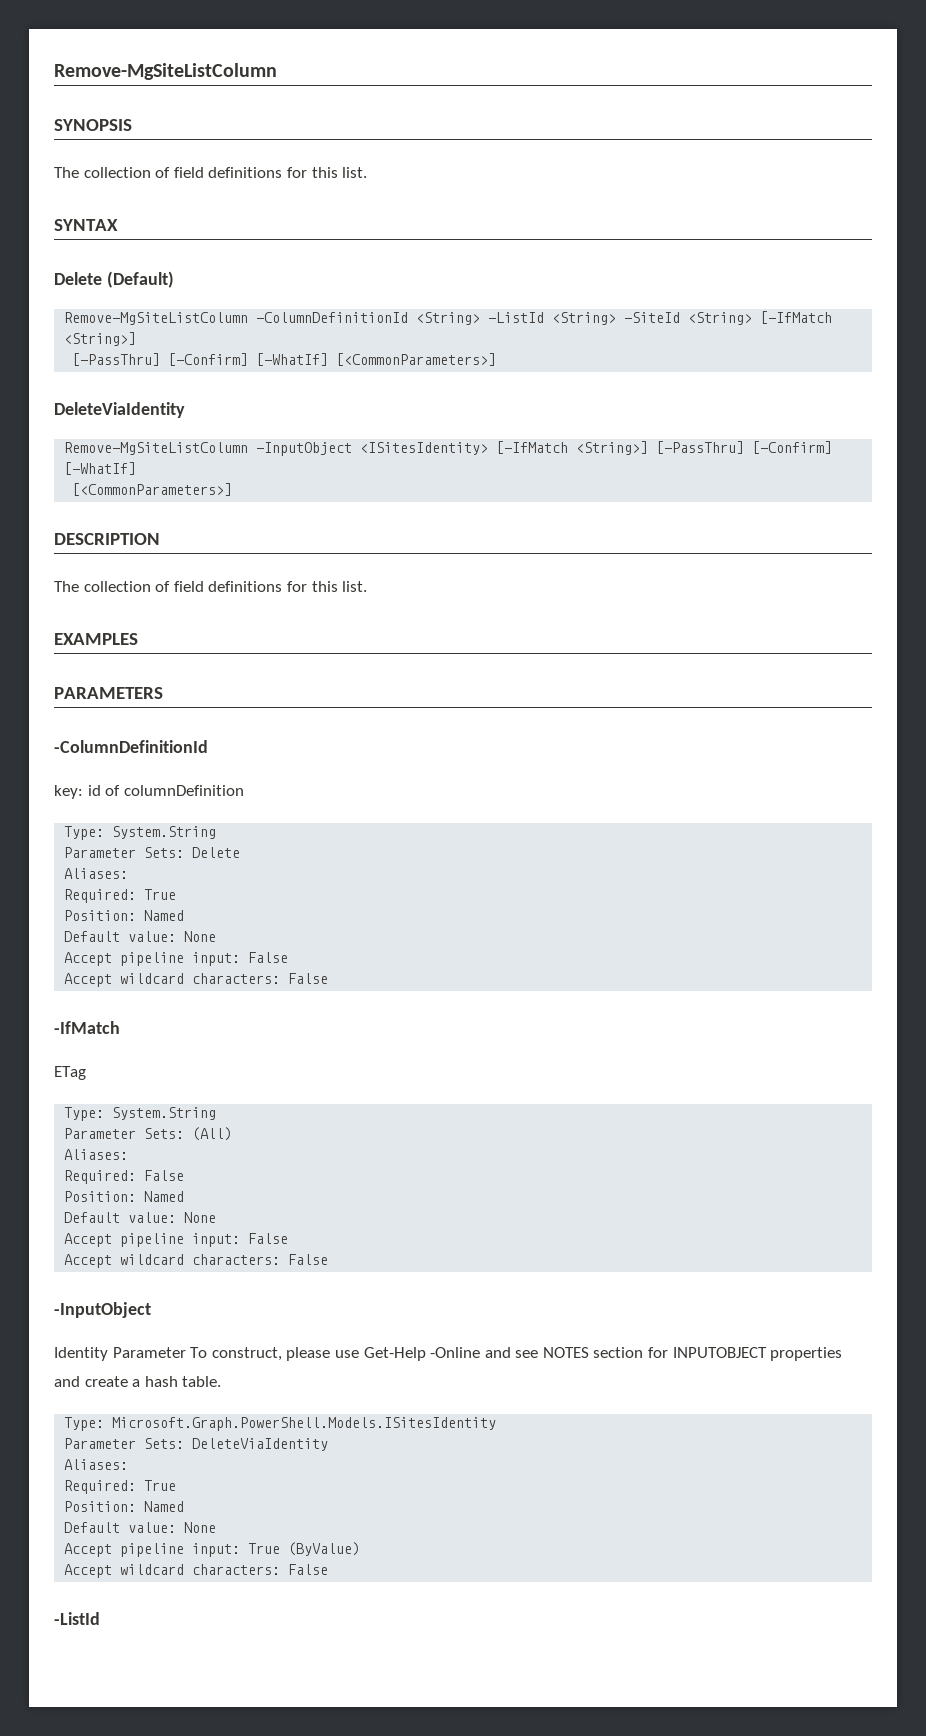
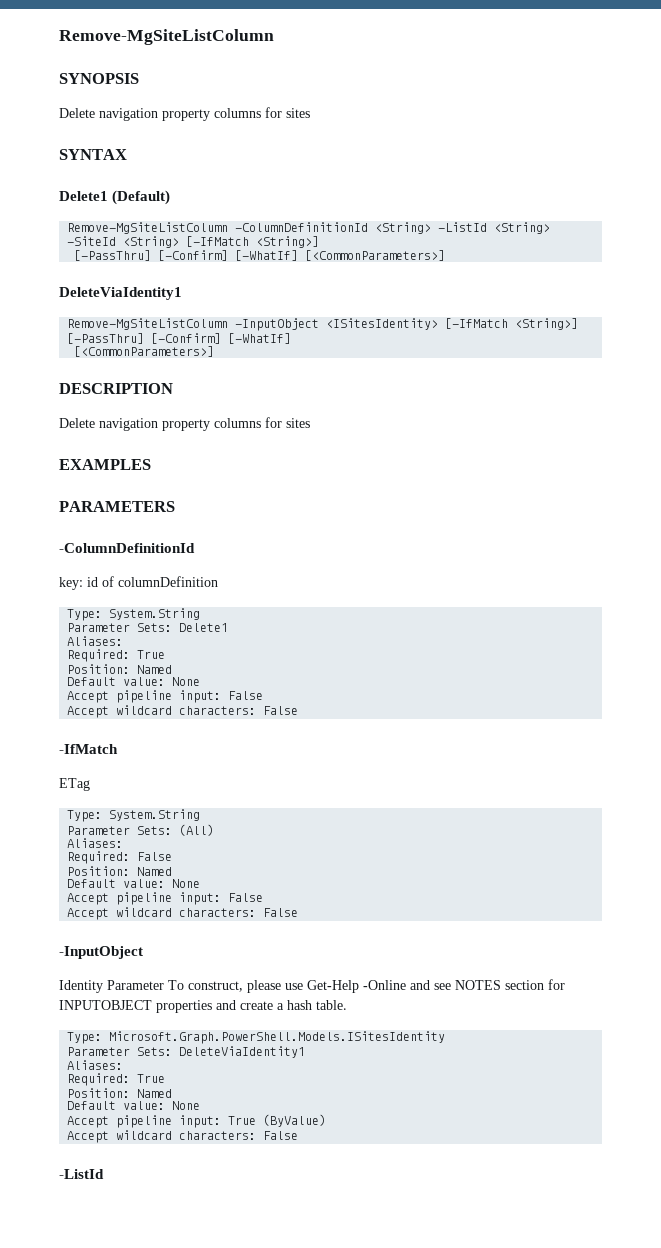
[54,167,368,178] The collection of field definitions for this list. -> [59,107,310,121] Delete navigation property columns for sites
[54,272,102,285] Delete -> [59,191,108,201] Delete1
[54,402,185,418] DeleteViaIdentity -> [59,287,182,300] DeleteViaIdentity1
[54,581,368,592] The collection of field definitions for this list. -> [59,417,310,431] Delete navigation property columns for sites
[192,847,241,858] Delete -> [179,623,229,632] Delete1
[192,1438,329,1451] DeleteViaIdentity -> [179,1046,306,1058] DeleteViaIdentity1

